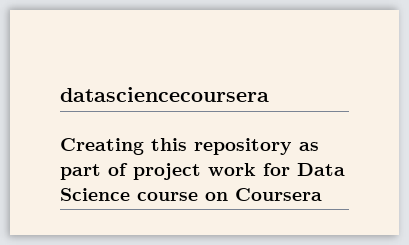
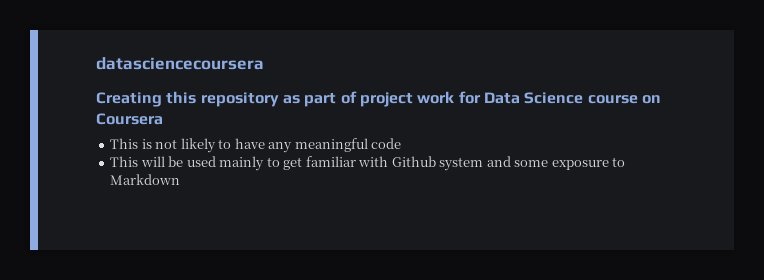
(322, 194) none -> [110,138,402,153] [110,156,626,171] [110,174,181,185] // This is not likely to have any meaningful code // This will be used mainly to get familiar with Github system and some exposure to Markdown

